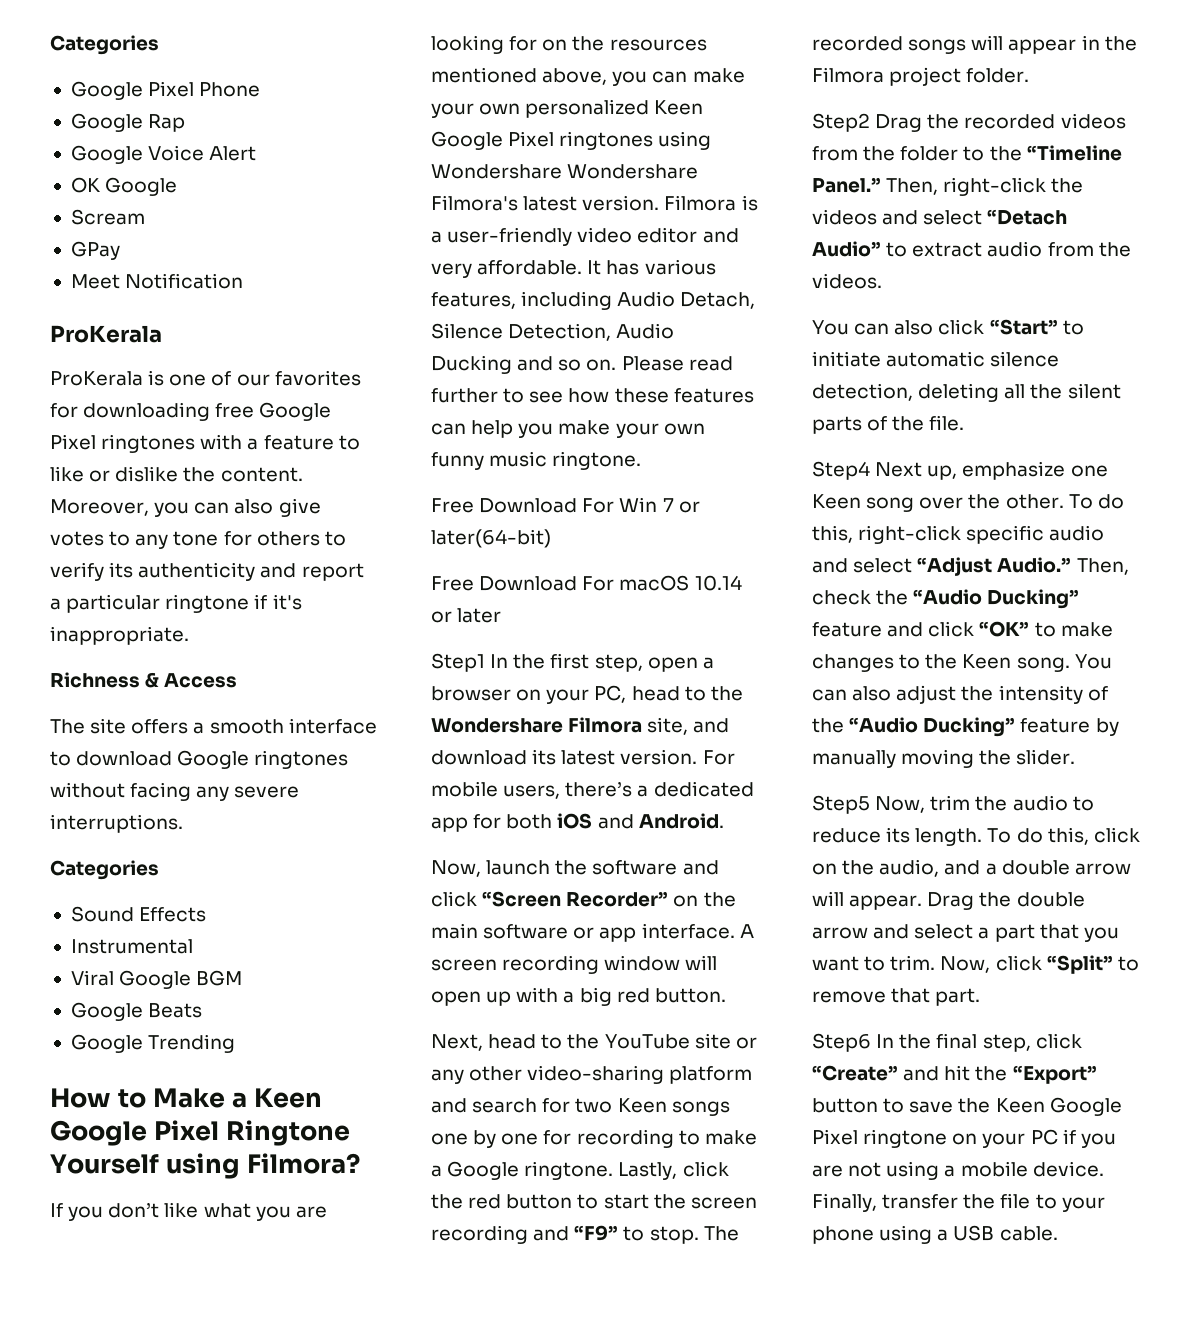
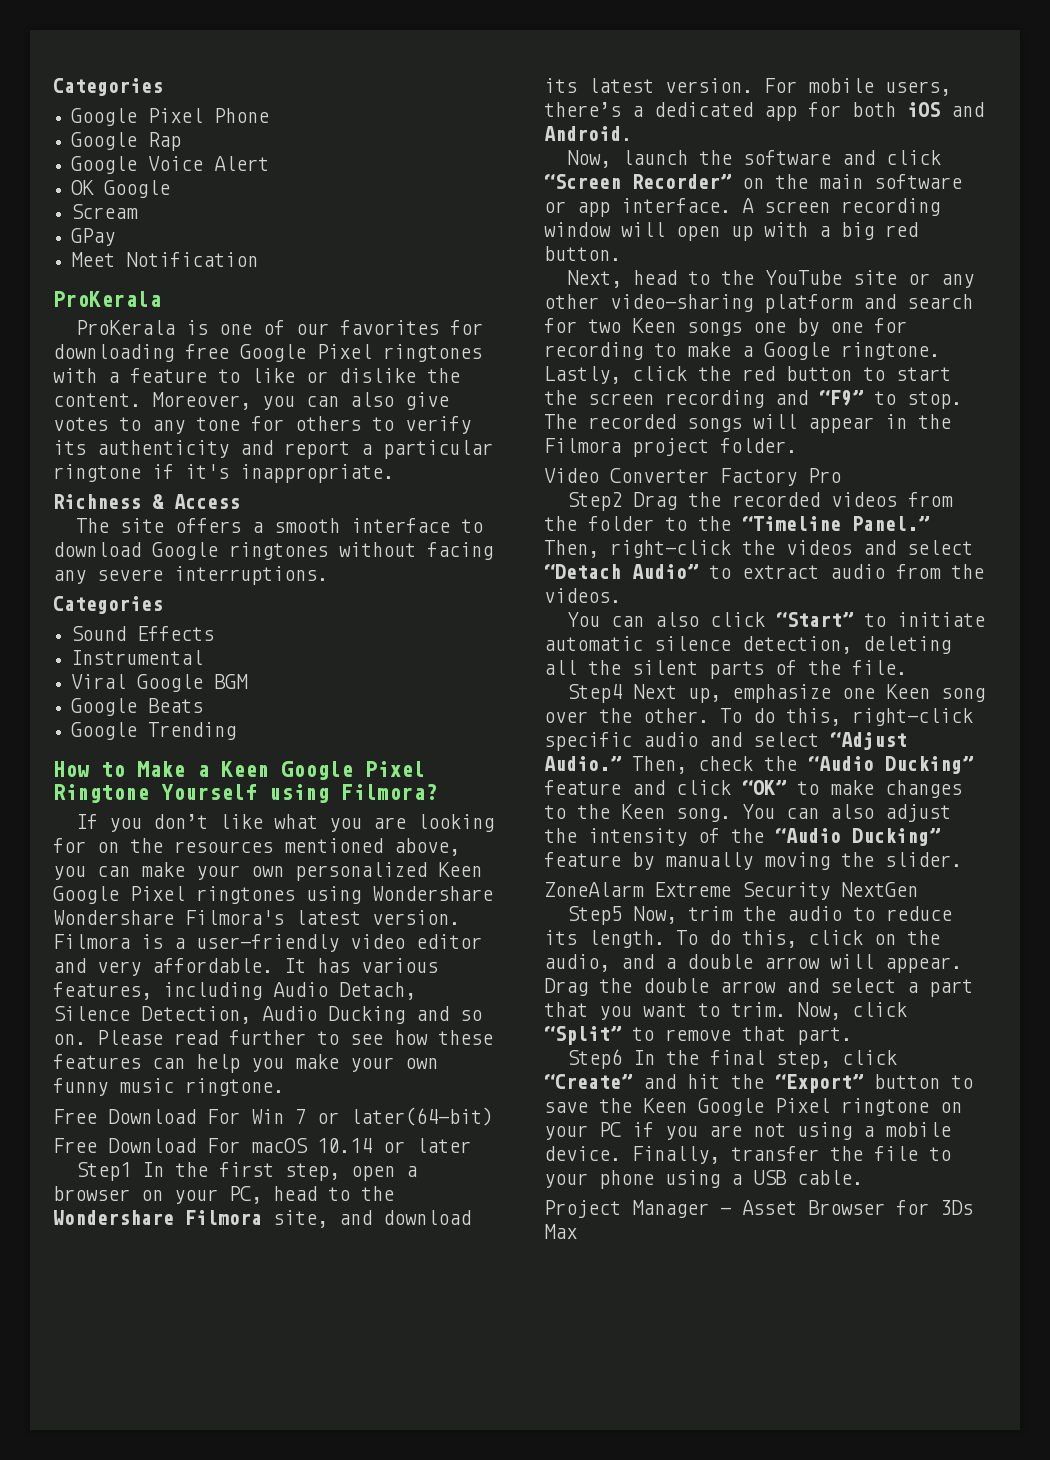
(1030, 75) none -> [544,468,841,486] // Video Converter Factory Pro
(1076, 757) none -> [544,882,918,900] // ZoneAlarm Extreme Security NextGen
(1058, 1233) none -> [544,1200,973,1218] [544,1224,577,1239] // Project Manager - Asset Browser for 3Ds Max

